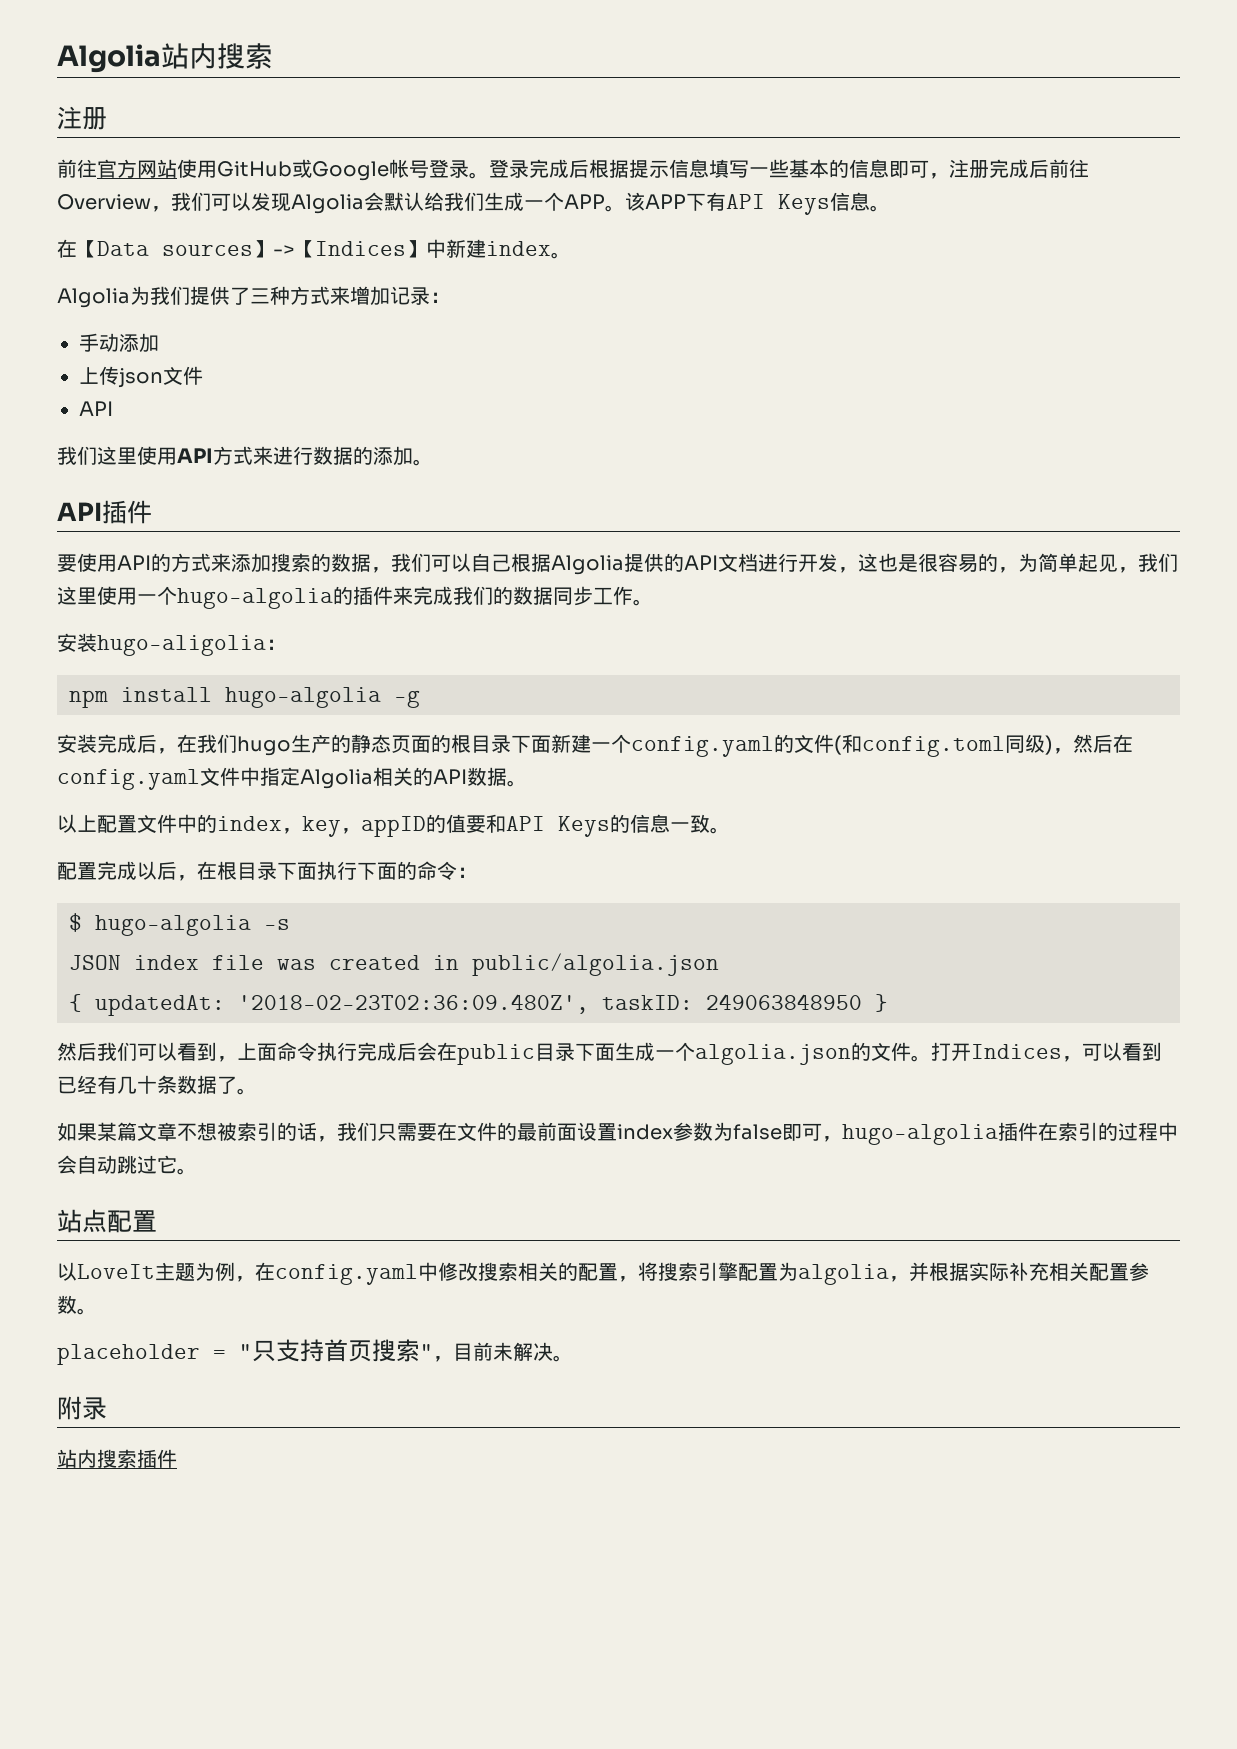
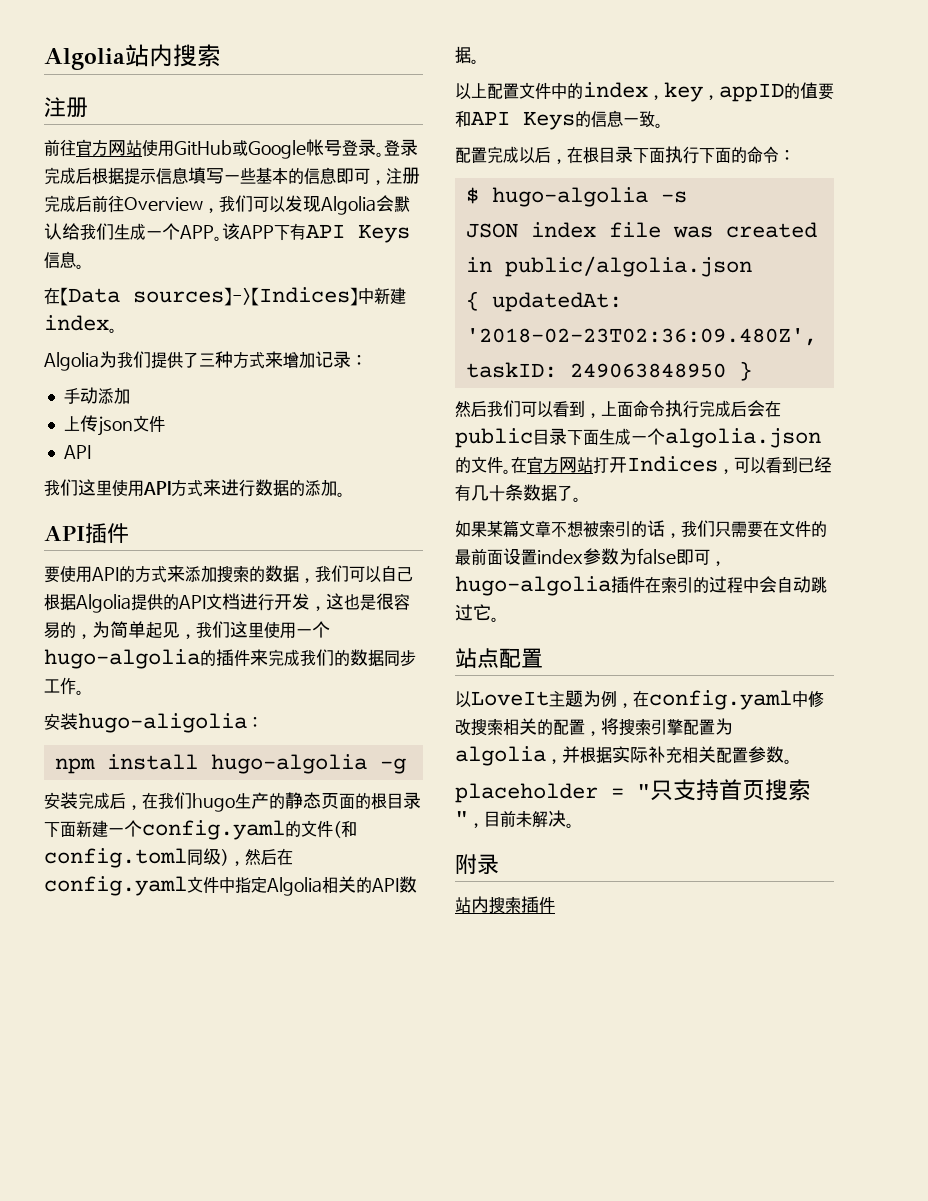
(931, 1058) none -> [511,456,593,474] 在官方网站

